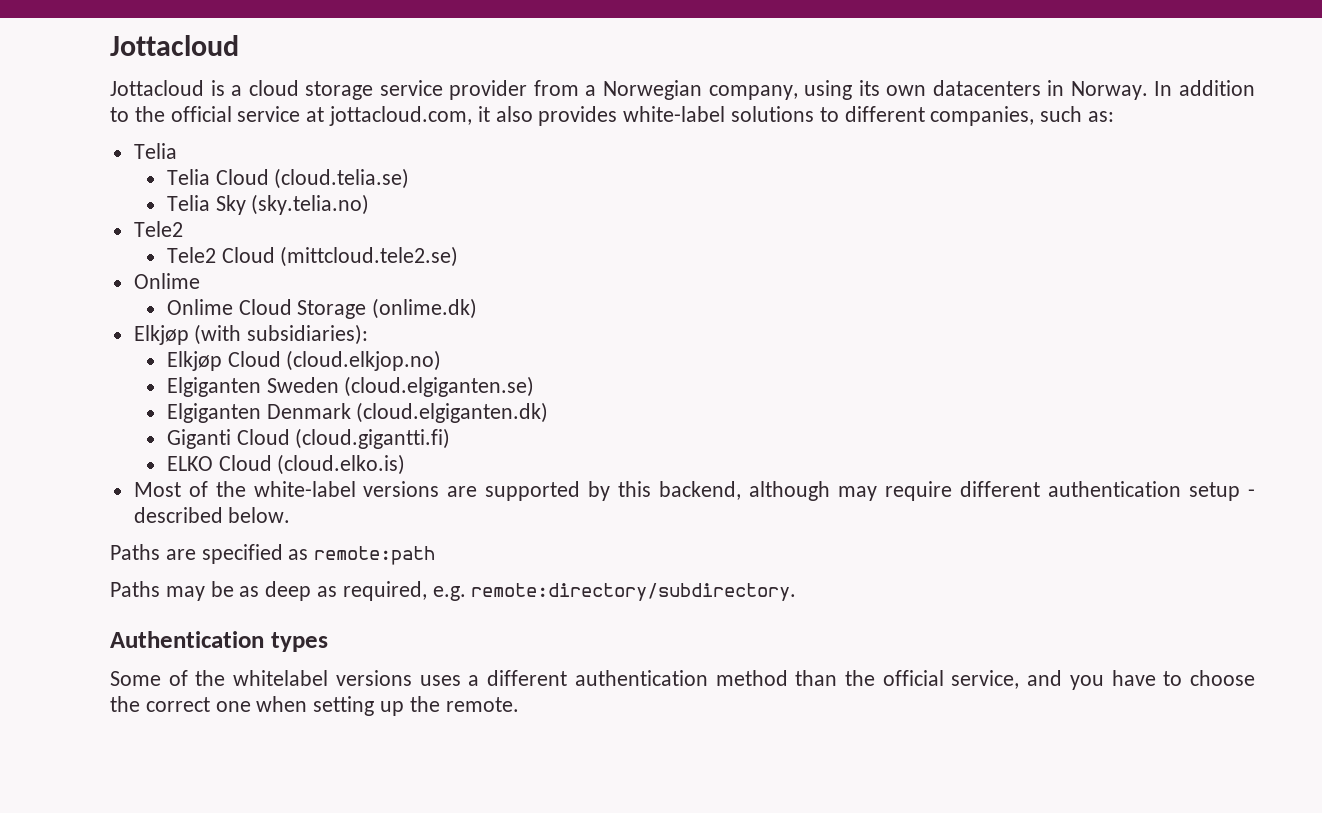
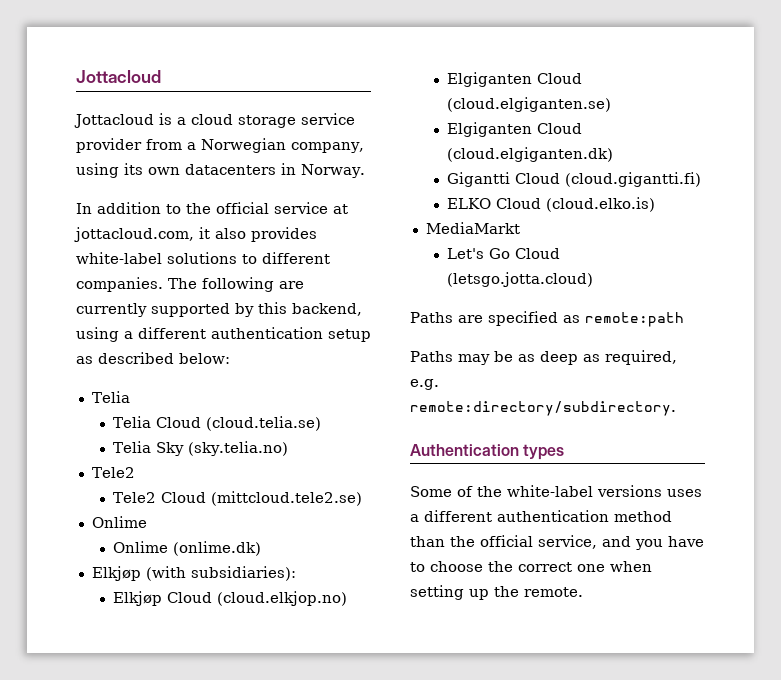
(1148, 90) none -> (365, 171) //
[930,106,1115,126] companies, such as: -> [76,277,304,292] [76,302,362,317] [76,327,371,342] [76,352,230,364] companies. The following are currently supported by this backend, using a different authentication setup as described below:
[238,299,367,319] Cloud Storage -> (169, 547) none
[266,377,339,393] Sweden -> [537,73,583,84] Cloud
[266,403,351,419] Denmark -> [537,123,583,134] Cloud
[166,429,231,449] Giganti -> [447,172,511,187] Gigantti
[133,481,1255,501] [133,507,291,523] Most of the white-label versions are supported by this backend, although may require different authentication setup - described below. -> [425,222,520,234] [447,248,561,259] [447,272,594,287] MediaMarkt // Let's Go Cloud (letsgo.jotta.cloud)
[233,670,329,686] whitelabel -> [507,485,593,497] white-label

